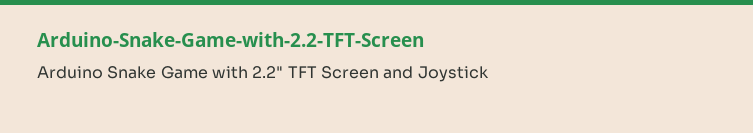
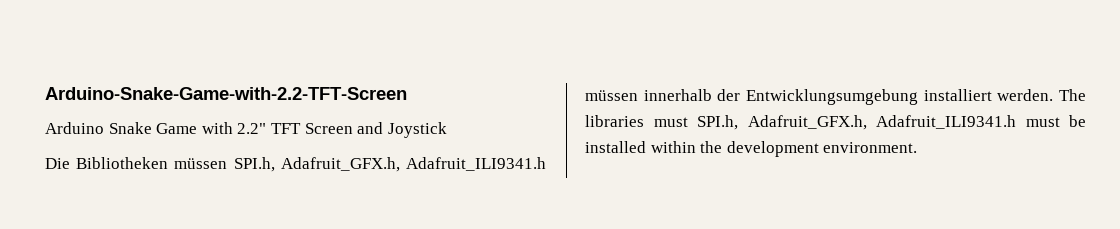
(489, 74) none -> [45,157,546,172] [585,89,1086,105] [585,115,1086,130] [585,141,918,157] // Die Bibliotheken müssen SPI.h, Adafruit_GFX.h, Adafruit_ILI9341.h müssen innerhalb der Entwicklungsumgebung installiert werden. The libraries must SPI.h, Adafruit_GFX.h, Adafruit_ILI9341.h must be installed within the development environment.

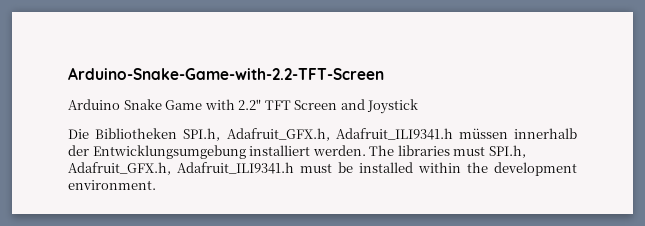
[174,158,228,169] müssen -> (178, 133) none

